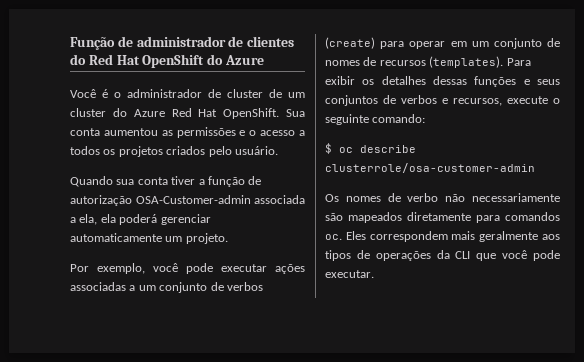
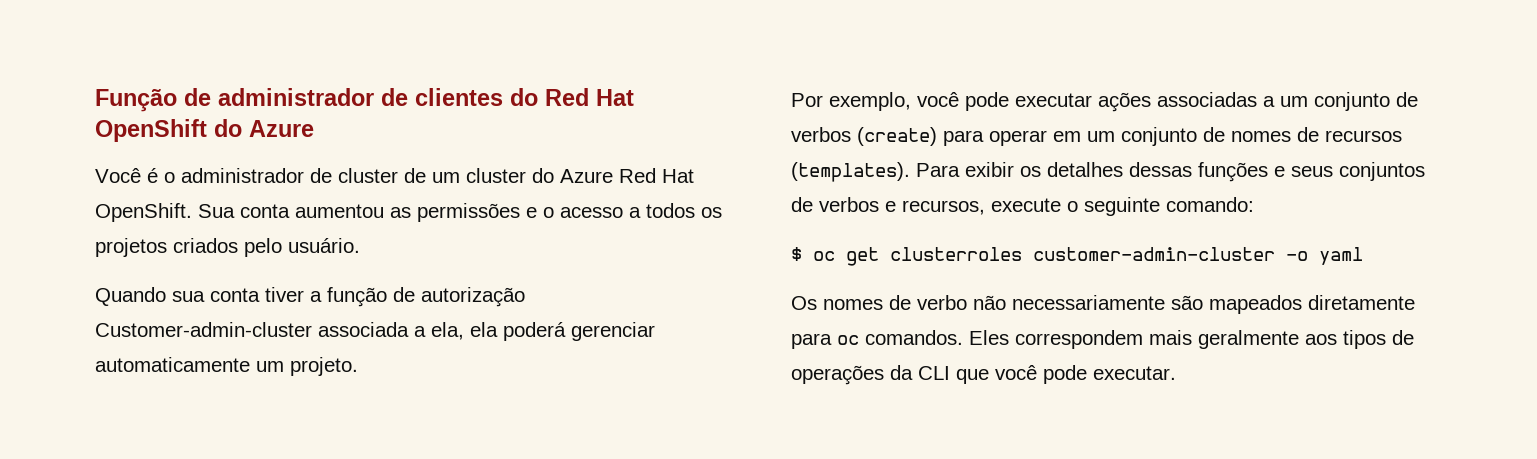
[135,195,251,204] OSA-Customer-admin -> [95,322,312,337] Customer-admin-cluster
[360,145,416,153] [325,163,535,173] describe clusterrole/osa-customer-admin -> [846,247,1363,266] get clusterroles customer-admin-cluster -o yaml
[505,212,560,221] [325,234,342,240] comandos oc. -> [837,330,963,345] oc comandos.

